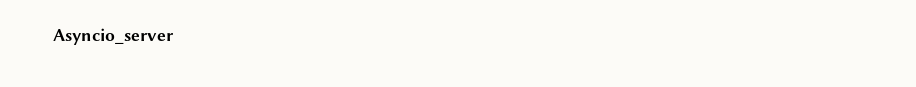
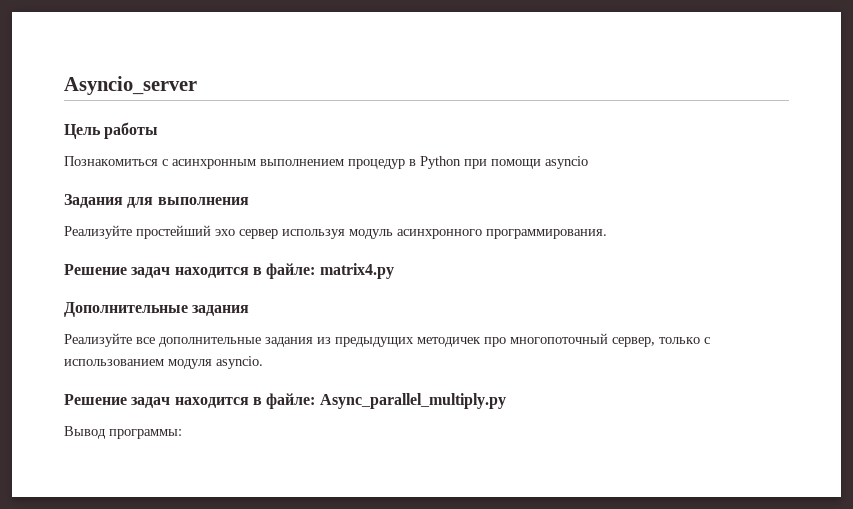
(174, 36) none -> [64,122,159,139] [64,156,588,169] [64,194,249,208] [64,225,607,239] [64,263,394,279] [64,302,250,317] [64,333,710,347] [64,356,263,369] [64,393,506,409] [64,426,182,439] // Цель работы // Познакомиться с асинхронным выполнением процедур в Python при помощи asyncio // Задания для выполнения // Реализуйте простейший эхо сервер используя модуль асинхронного программирования. // Решение задач находится в файле: matrix4.py // Дополнительные задания // Реализуйте все дополнительные задания из предыдущих методичек про многопоточный сервер, только с использованием модуля asyncio. // Решение задач находится в файле: Async_parallel_multiply.py // Вывод программы:

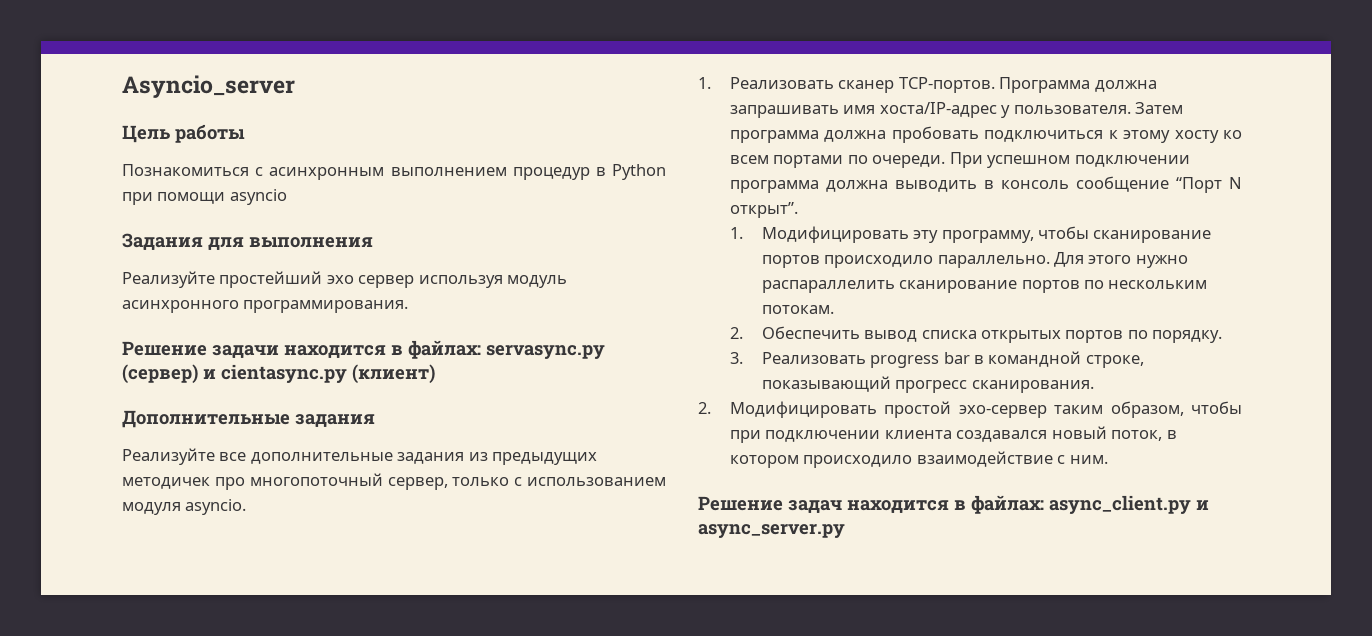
[131,263,394,279] задач находится в файле: matrix4.py -> [212,340,605,359] [122,364,435,384] задачи находится в файлах: servasync.py (сервер) и cientasync.py (клиент)
[64,393,506,409] [64,426,182,439] // Решение задач находится в файле: Async_parallel_multiply.py // Вывод программы: -> [698,77,1157,93] [729,102,1184,118] [729,126,1242,143] [729,152,1190,168] [729,176,1242,193] [729,202,798,218] [729,226,1212,243] [761,252,1188,268] [761,280,1208,293] [761,305,834,314] [729,326,1223,343] [729,351,1144,368] [761,376,1094,393] [698,401,1242,418] [729,426,1177,443] [729,451,1108,468] [698,495,1209,514] [698,524,845,538] // 1. Реализовать сканер TCP-портов. Программа должна запрашивать имя хоста/IP-адрес у пользователя. Затем программа должна пробовать подключиться к этому хосту ко всем портами по очереди. При успешном подключении программа должна выводить в консоль сообщение “Порт N открыт”. // 1. Модифицировать эту программу, чтобы сканирование портов происходило параллельно. Для этого нужно распараллелить сканирование портов по нескольким потокам. // 2. Обеспечить вывод списка открытых портов по порядку. // 3. Реализовать progress bar в командной строке, показывающий прогресс сканирования. // 2. Модифицировать простой эхо-сервер таким образом, чтобы при подключении клиента создавался новый поток, в котором происходило взаимодействие с ним. // Решение задач находится в файлах: async_client.py и async_server.py

